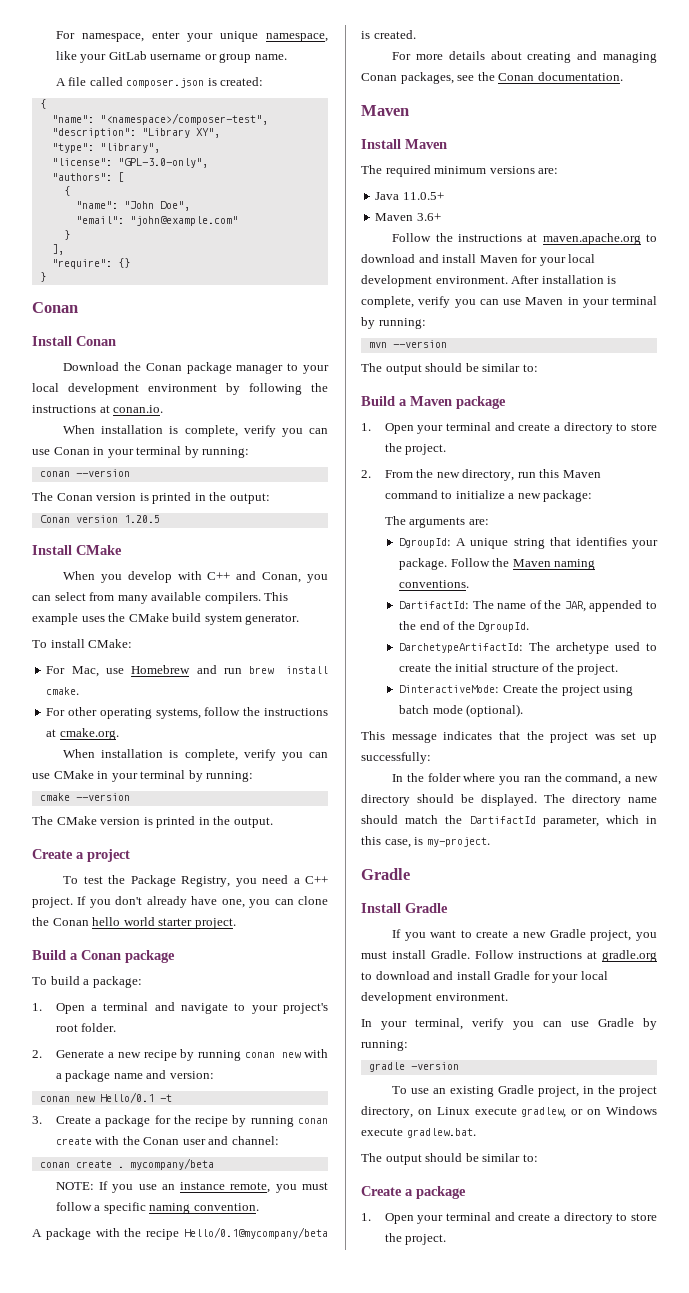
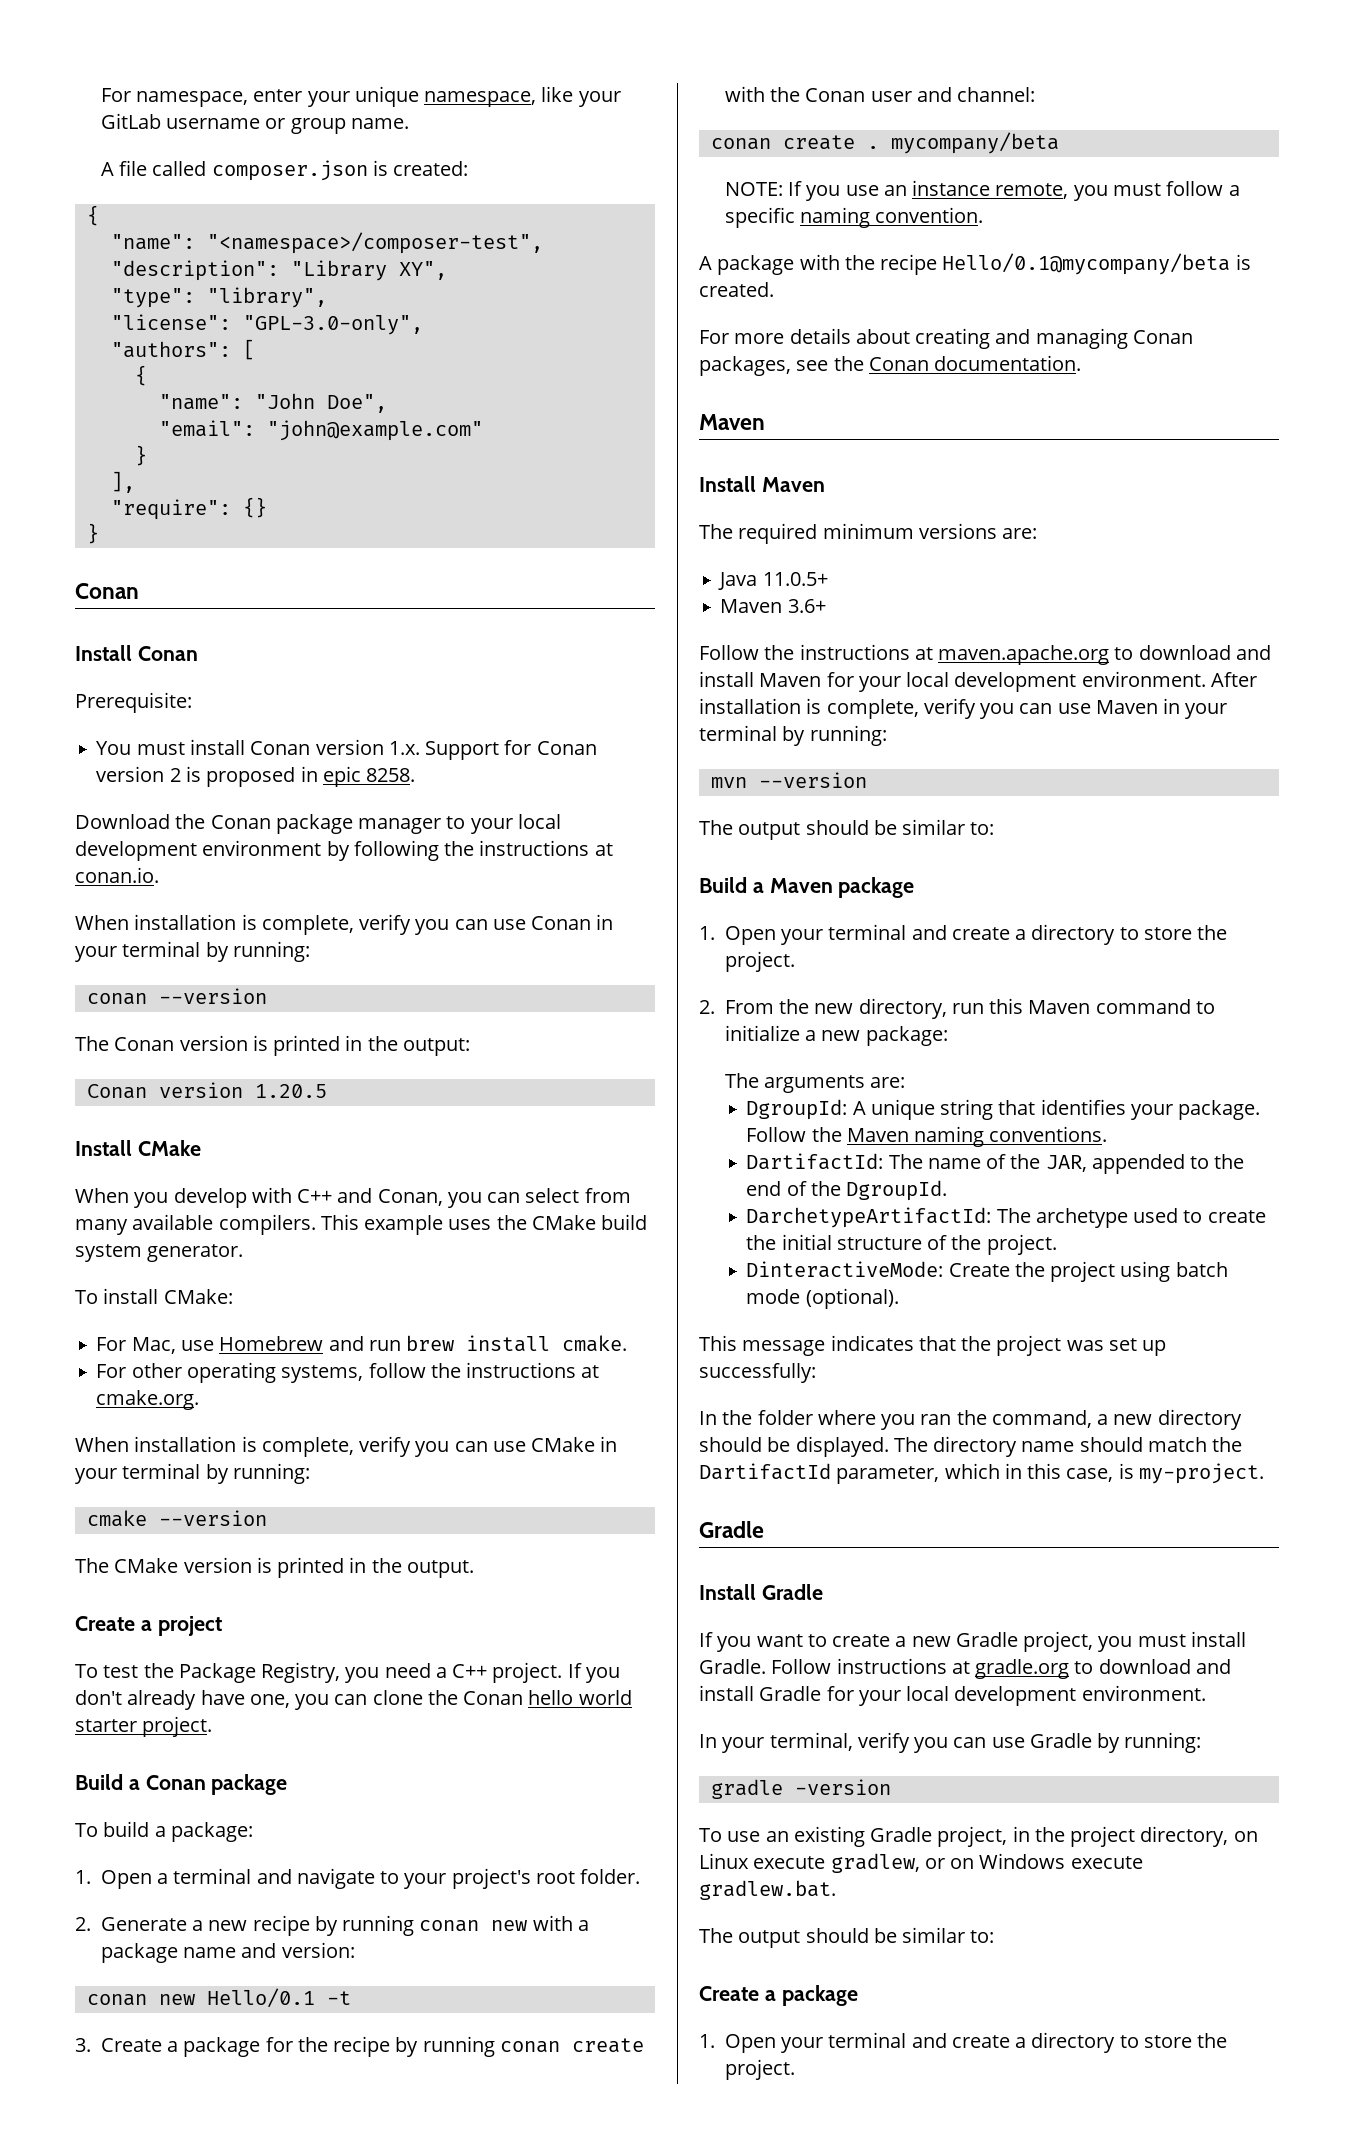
(116, 341) none -> [75,692,192,713] [96,739,597,760] [96,766,416,787] // Prerequisite: // You must install Conan version 1.x. Support for Conan version 2 is proposed in epic 8258.

